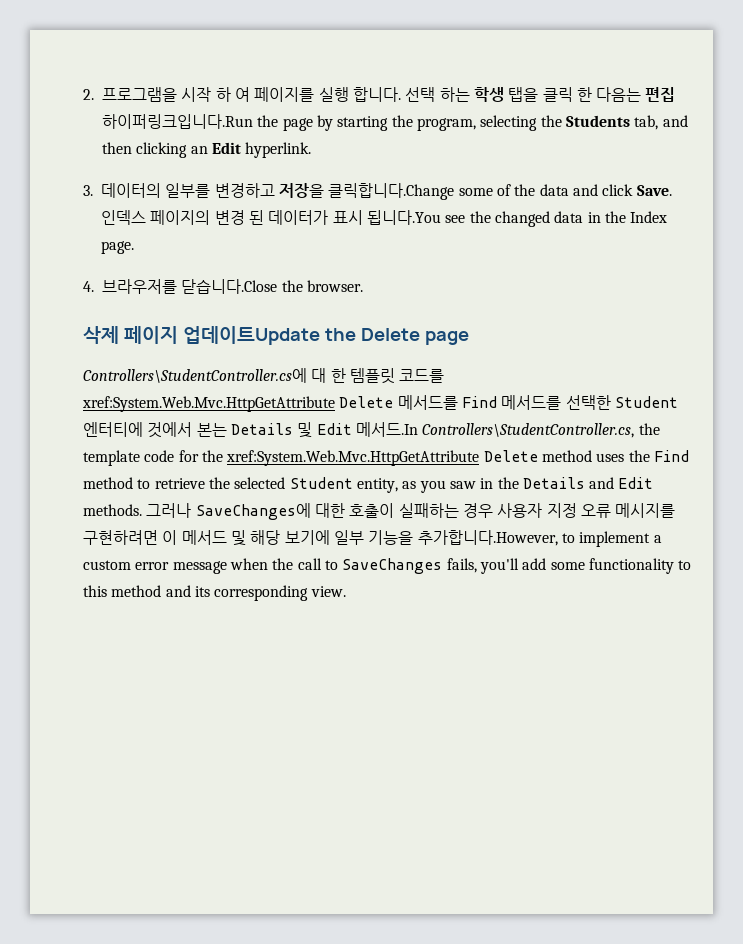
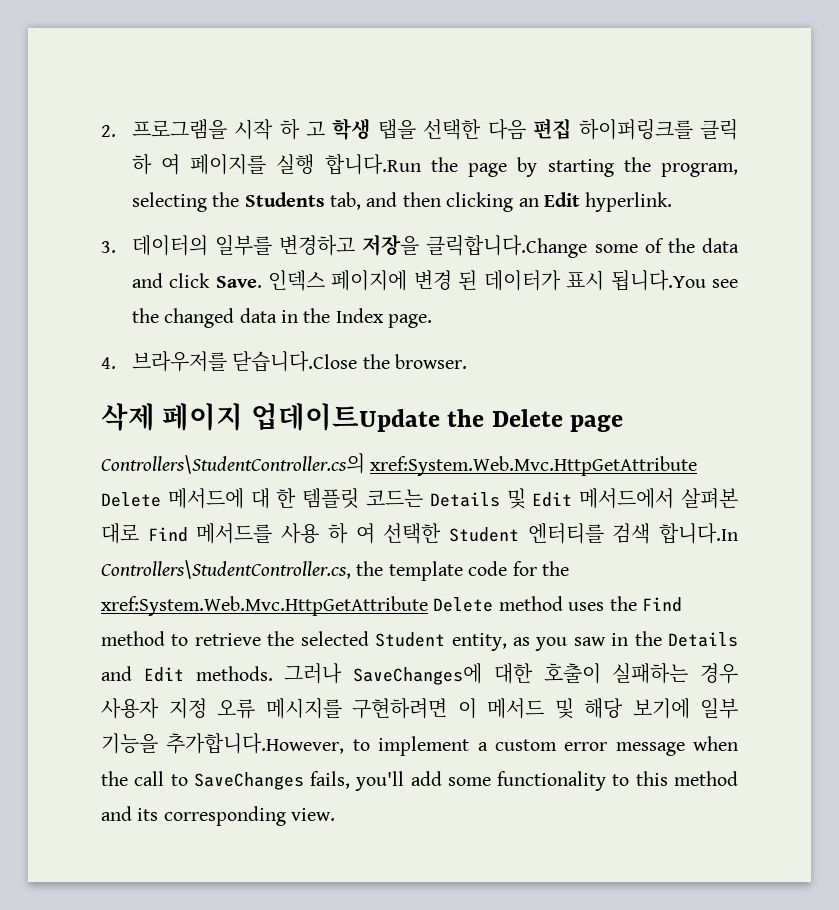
[234,87,676,102] [102,114,253,129] 여 페이지를 실행 합니다. 선택 하는 학생 탭을 클릭 한 다음는 편집 하이퍼링크입니다.Run -> [306,118,738,140] [131,154,421,175] 고 학생 탭을 선택한 다음 편집 하이퍼링크를 클릭 하 여 페이지를 실행 합니다.Run
[150,210,211,225] 페이지의 -> [331,270,408,291] 페이지에
[83,368,445,384] [82,395,678,412] [83,422,418,438] Controllers\StudentController.cs에 대 한 템플릿 코드를 xref:System.Web.Mvc.HttpGetAttribute Delete 메서드를 Find 메서드를 선택한 Student 엔터티에 것에서 본는 Details 및 Edit 메서드.In -> [101,453,698,476] [101,488,738,509] [101,523,738,544] Controllers\StudentController.cs의 xref:System.Web.Mvc.HttpGetAttribute Delete 메서드에 대 한 템플릿 코드는 Details 및 Edit 메서드에서 살펴본 대로 Find 메서드를 사용 하 여 선택한 Student 엔터티를 검색 합니다.In

